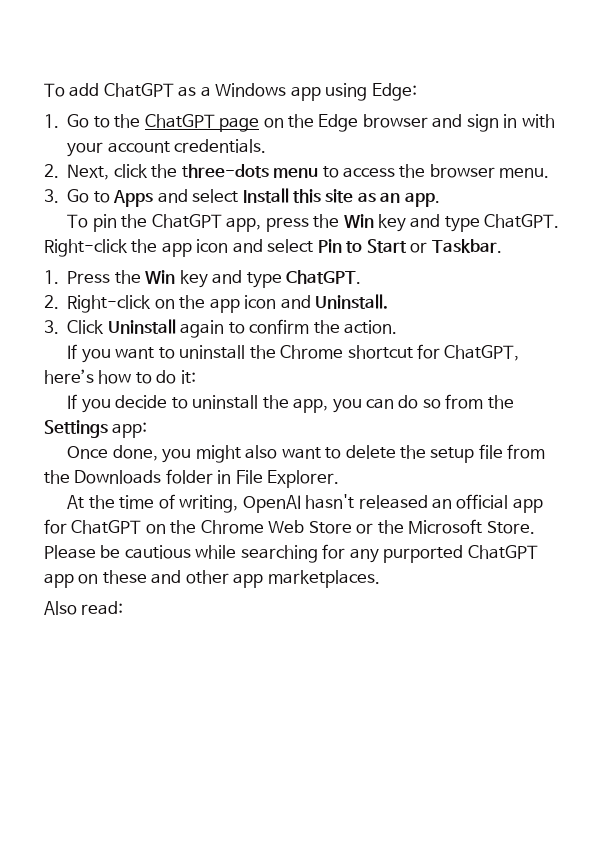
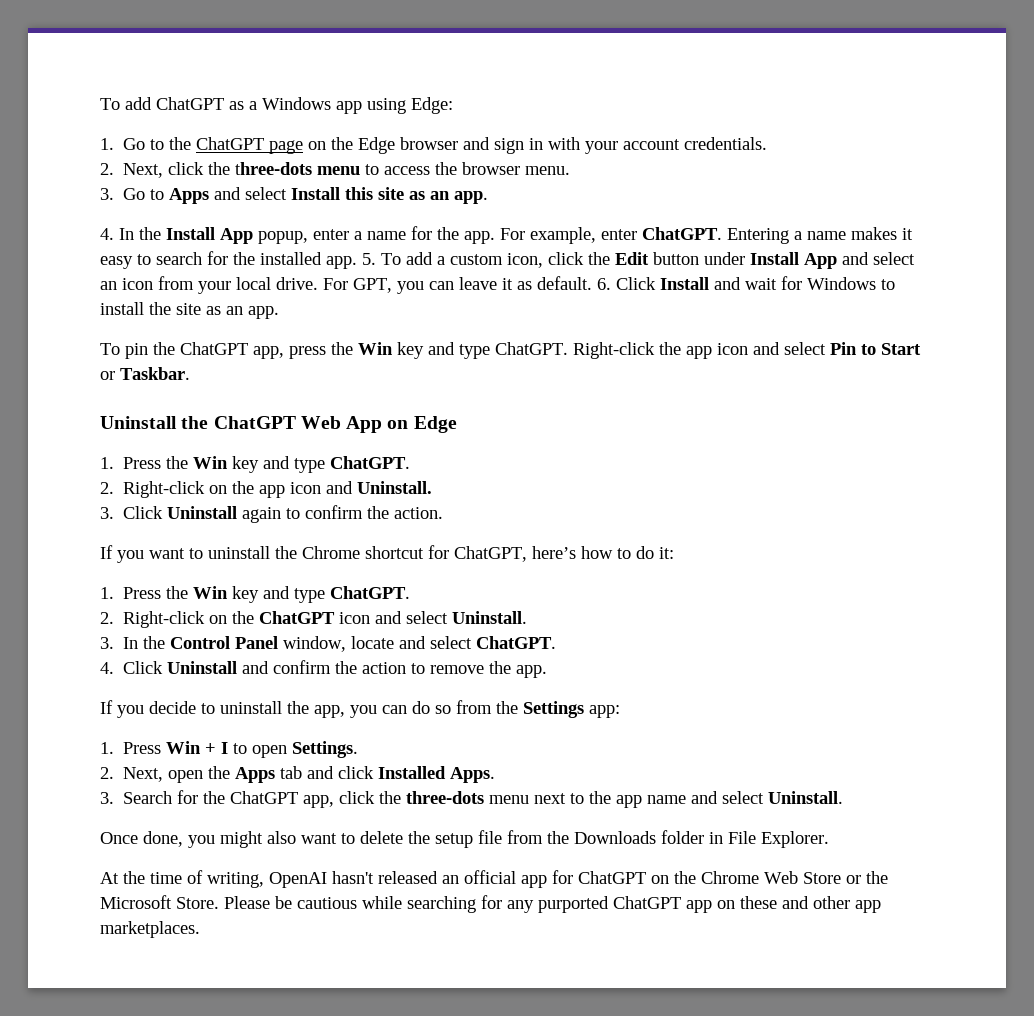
(440, 199) none -> [100,226,913,244] [100,251,915,269] [100,276,895,294] [100,302,279,319] // 4. In the Install App popup, enter a name for the app. For example, enter ChatGPT. Entering a name makes it easy to search for the installed app. 5. To add a custom icon, click the Edit button under Install App and select an icon from your local drive. For GPT, you can leave it as default. 6. Click Install and wait for Windows to install the site as an app.
(502, 246) none -> [100,416,457,433] // Uninstall the ChatGPT Web App on Edge
(196, 377) none -> [100,586,411,603] [100,611,528,628] [100,636,557,652] [100,660,548,678] // 1. Press the Win key and type ChatGPT. // 2. Right-click on the ChatGPT icon and select Uninstall. // 3. In the Control Panel window, locate and select ChatGPT. // 4. Click Uninstall and confirm the action to remove the app.
(148, 430) none -> [100,741,359,758] [100,766,496,783] [100,790,844,808] // 1. Press Win + I to open Settings. // 2. Next, open the Apps tab and click Installed Apps. // 3. Search for the ChatGPT app, click the three-dots menu next to the app name and select Uninstall.
[44,601,124,615] // Also read: -> (200, 929) none

